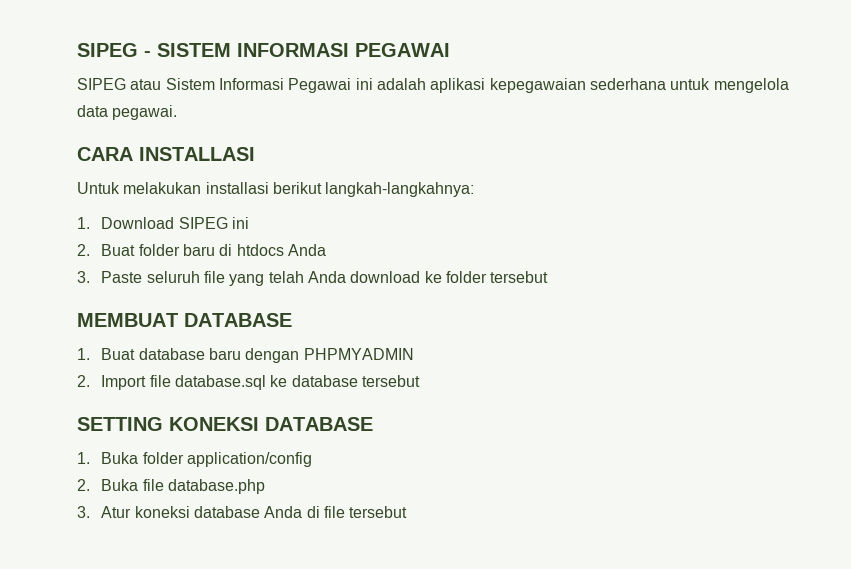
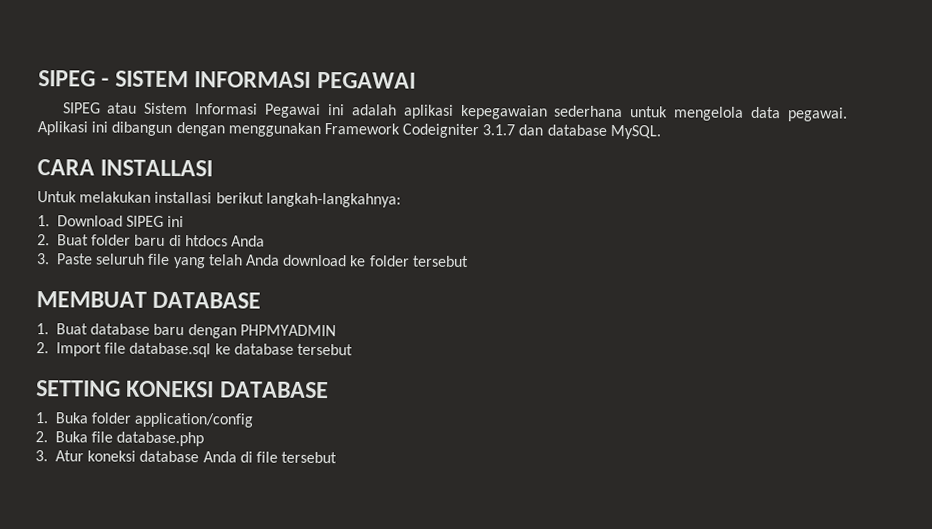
(178, 112) none -> [37,121,661,140] Aplikasi ini dibangun dengan menggunakan Framework Codeigniter 3.1.7 dan database MySQL.

